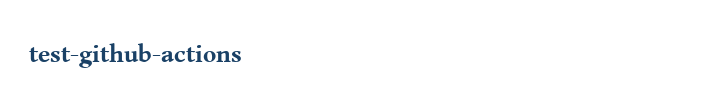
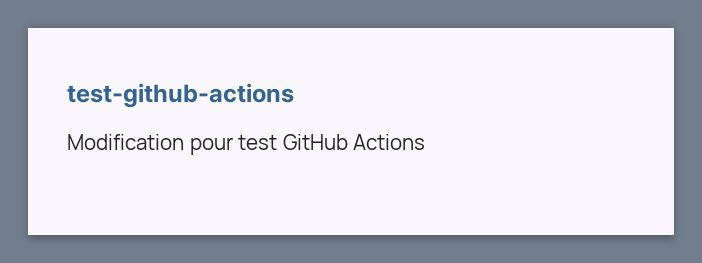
(242, 55) none -> [67,134,426,155] // Modification pour test GitHub Actions

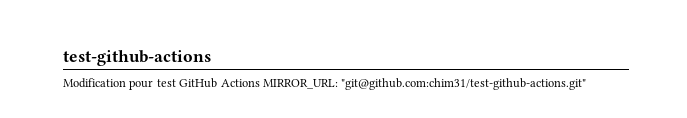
(426, 142) none -> [262,78,587,90] MIRROR_URL: "git@github.com:chim31/test-github-actions.git"

